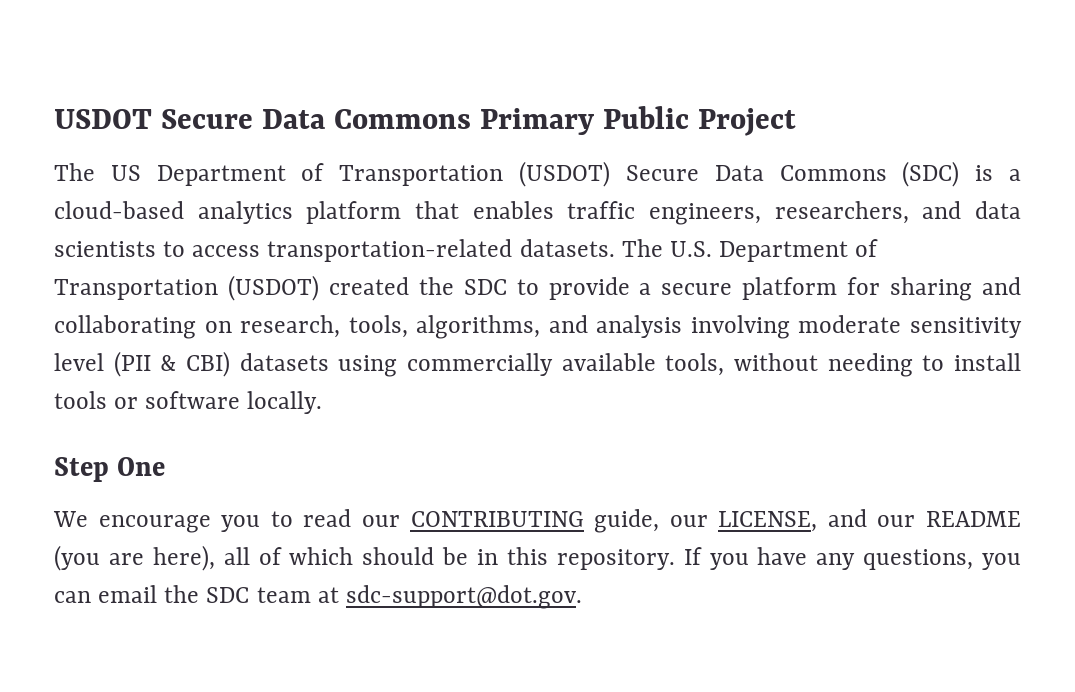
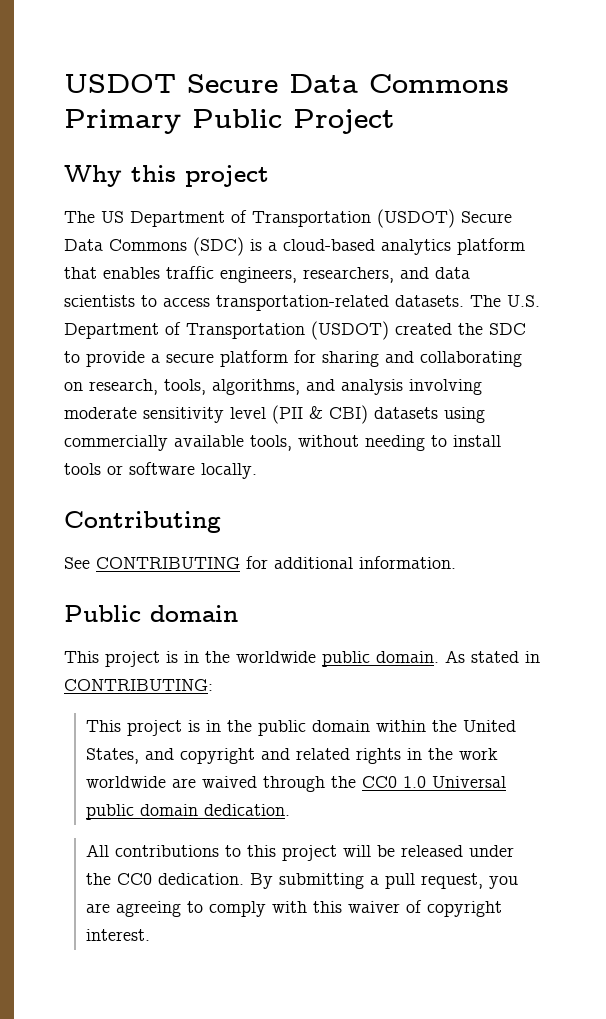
(797, 122) none -> [64,165,269,187] // Why this project
[54,457,166,482] [53,509,1022,533] [54,545,1021,571] [54,585,582,609] Step One // We encourage you to read our CONTRIBUTING guide, our LICENSE, and our README (you are here), all of which should be in this repository. If you have any questions, you can email the SDC team at sdc-support@dot.gov. -> [64,511,221,533] [64,556,456,569] [64,605,238,622] [64,650,540,667] [64,679,213,691] [85,720,516,736] [85,748,498,764] [85,776,506,792] [85,804,290,820] [85,844,514,861] [85,873,518,889] [85,900,502,917] [85,929,150,941] Contributing // See CONTRIBUTING for additional information. // Public domain // This project is in the worldwide public domain. As stated in CONTRIBUTING: // This project is in the public domain within the United States, and copyright and related rights in the work worldwide are waived through the CC0 1.0 Universal public domain dedication. // All contributions to this project will be released under the CC0 dedication. By submitting a pull request, you are agreeing to comply with this waiver of copyright interest.

